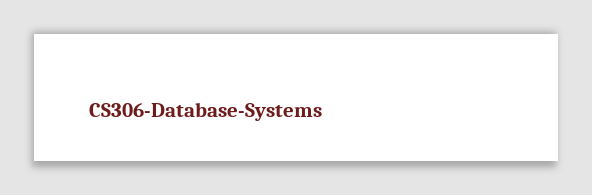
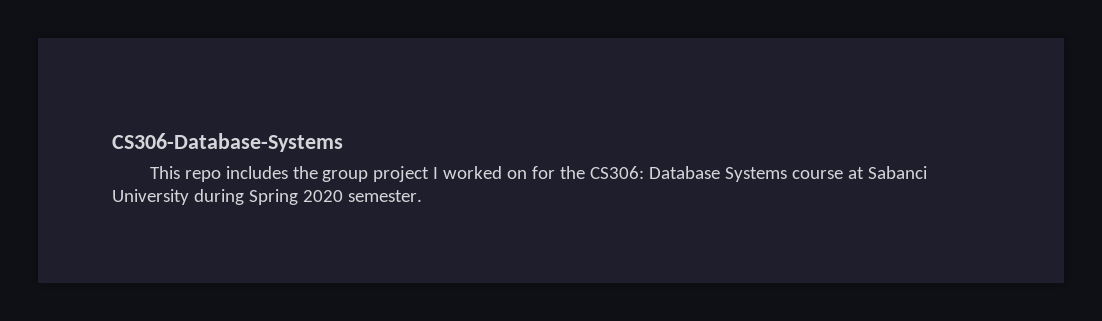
(322, 111) none -> [149,166,928,182] [112,189,422,205] // This repo includes the group project I worked on for the CS306: Database Systems course at Sabanci University during Spring 2020 semester.

